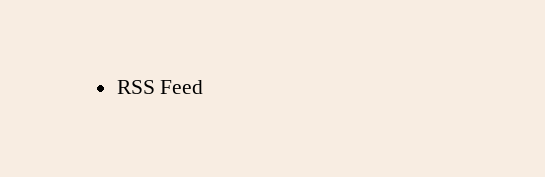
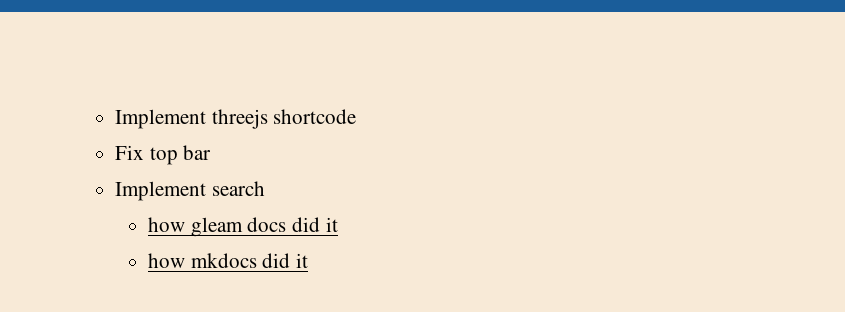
[116,80,204,94] RSS Feed -> [115,109,357,129] [115,145,212,165] [115,181,265,201] [147,217,338,237] [147,253,308,268] Implement threejs shortcode // Fix top bar // Implement search // how gleam docs did it // how mkdocs did it

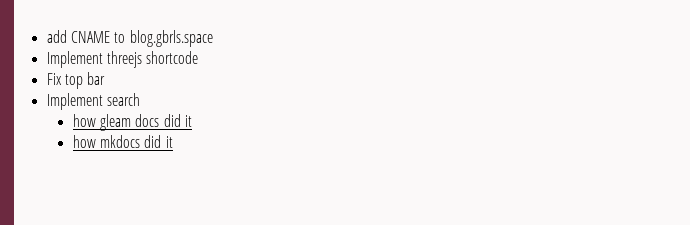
(115, 119) none -> [46,30,213,47] add CNAME to blog.gbrls.space //

